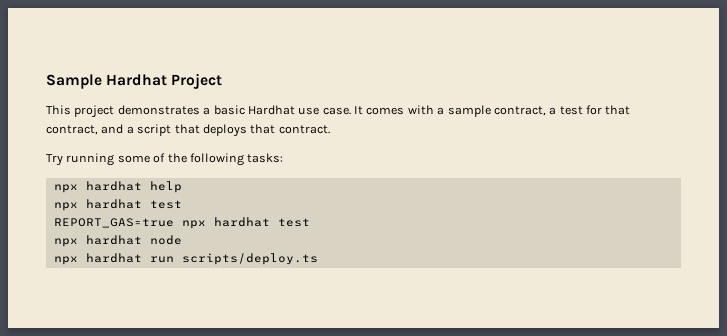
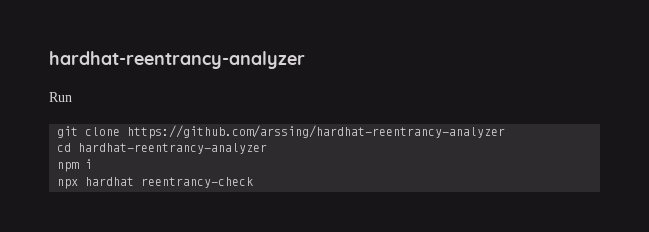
[46,73,223,89] [46,105,631,118] [46,124,330,137] [46,153,284,166] [53,181,182,193] [53,199,182,211] [53,217,310,229] [53,235,182,247] [53,253,318,265] Sample Hardhat Project // This project demonstrates a basic Hardhat use case. It comes with a sample contract, a test for that contract, and a script that deploys that contract. // Try running some of the following tasks: // npx hardhat help // npx hardhat test // REPORT_GAS=true npx hardhat test // npx hardhat node // npx hardhat run scripts/deploy.ts -> [49,51,305,69] [49,92,72,102] [57,125,506,139] [57,143,268,154] [57,159,93,172] [57,177,254,189] hardhat-reentrancy-analyzer // Run // git clone https://github.com/arssing/hardhat-reentrancy-analyzer // cd hardhat-reentrancy-analyzer // npm i // npx hardhat reentrancy-check

